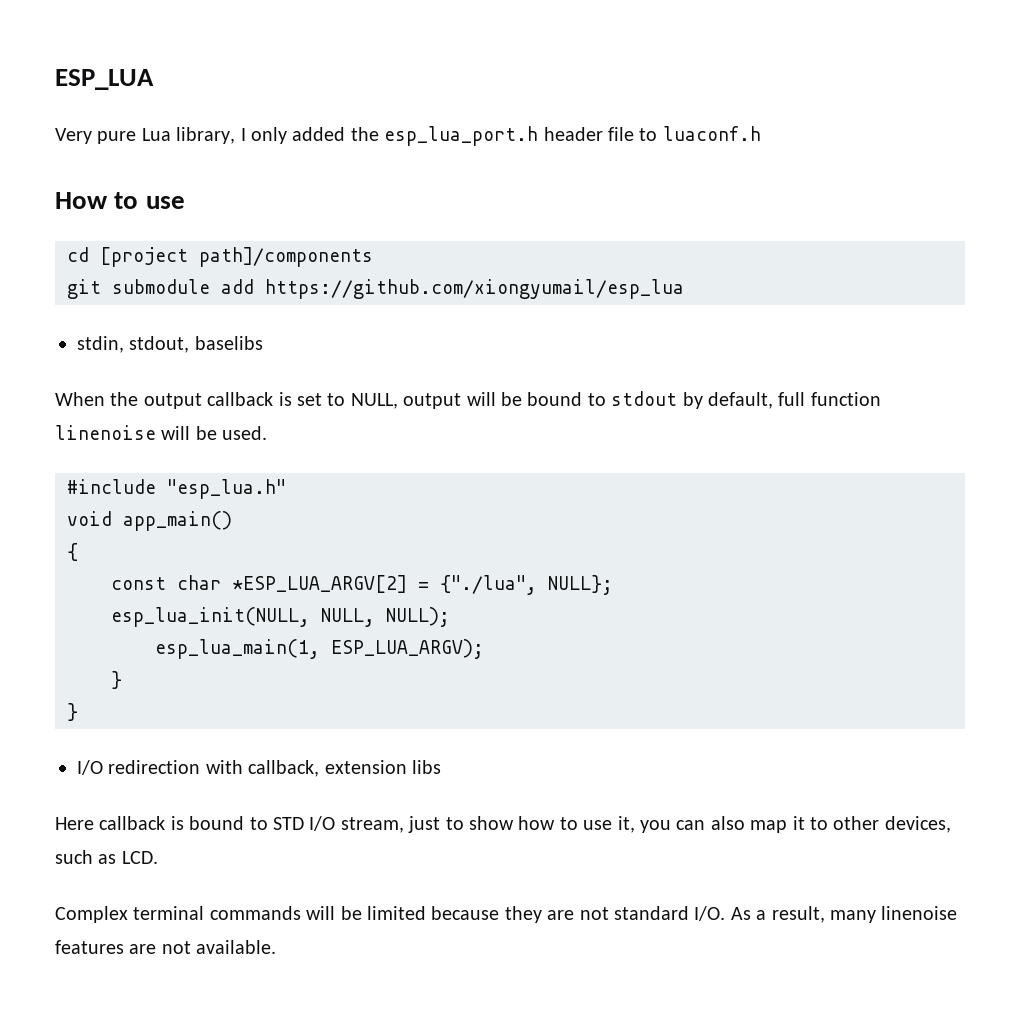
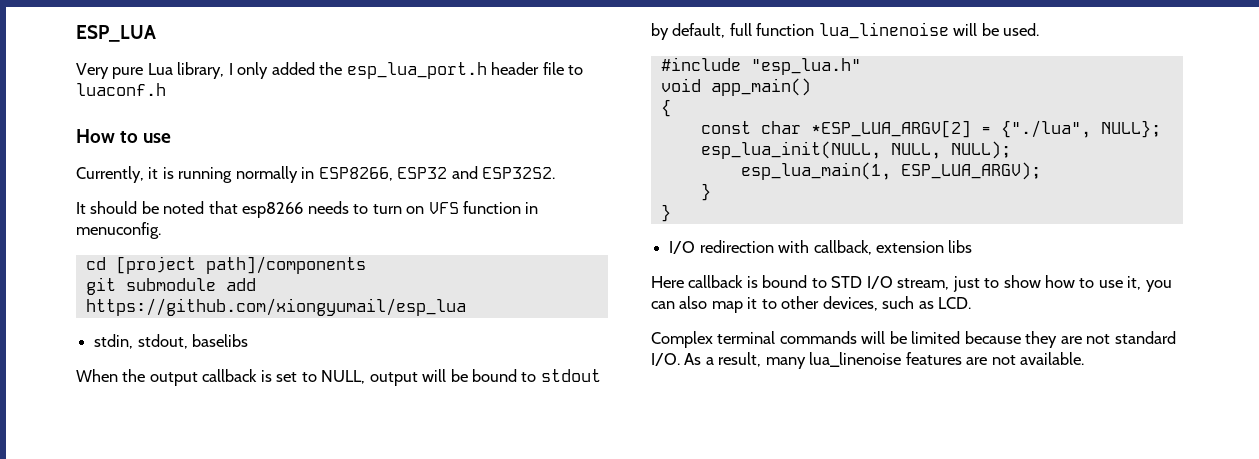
(185, 202) none -> [76,166,556,183] [76,201,539,218] [76,222,161,239] // Currently, it is running normally in ESP8266, ESP32 and ESP32S2. // It should be noted that esp8266 needs to turn on VFS function in menuconfig.
[55,425,156,440] linenoise -> [818,22,949,39] lua_linenoise
[881,906,958,920] linenoise -> [809,352,902,367] lua_linenoise

